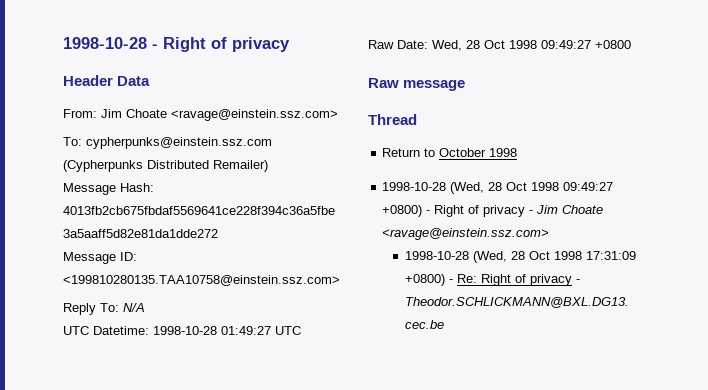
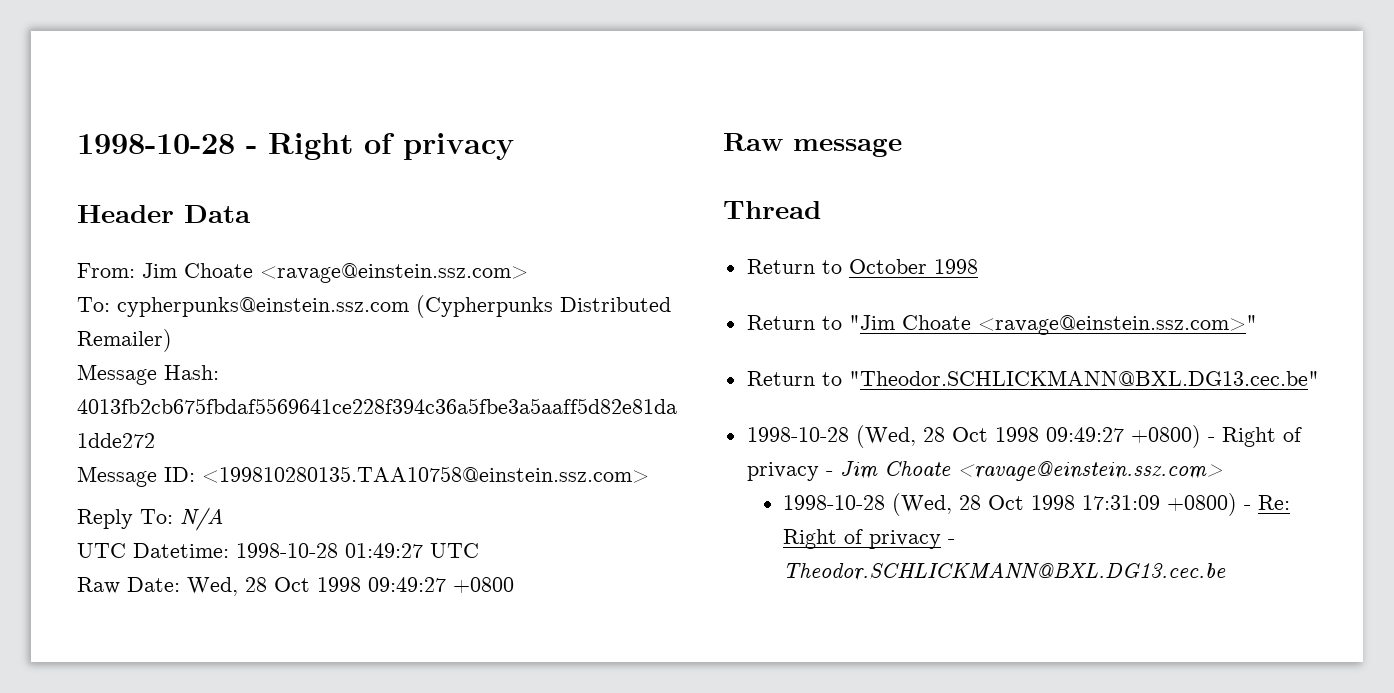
(518, 152) none -> [746,315,1257,335] [746,370,1319,386] // Return to "Jim Choate <ravage@einstein.ssz.com>" // Return to "Theodor.SCHLICKMANN@BXL.DG13.cec.be"

